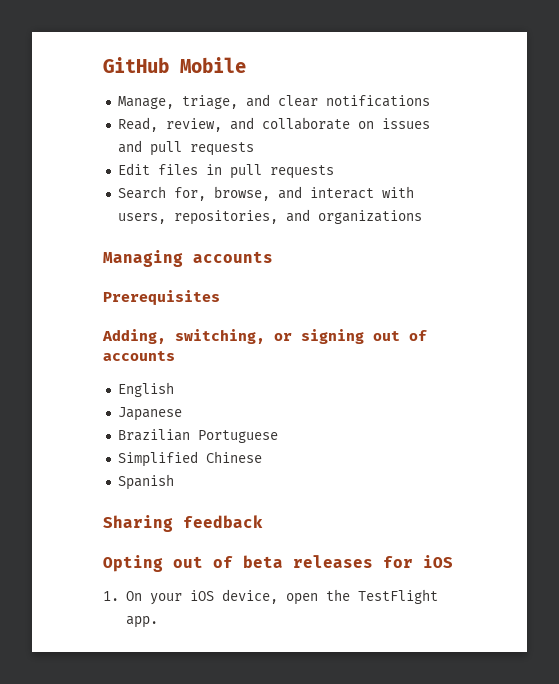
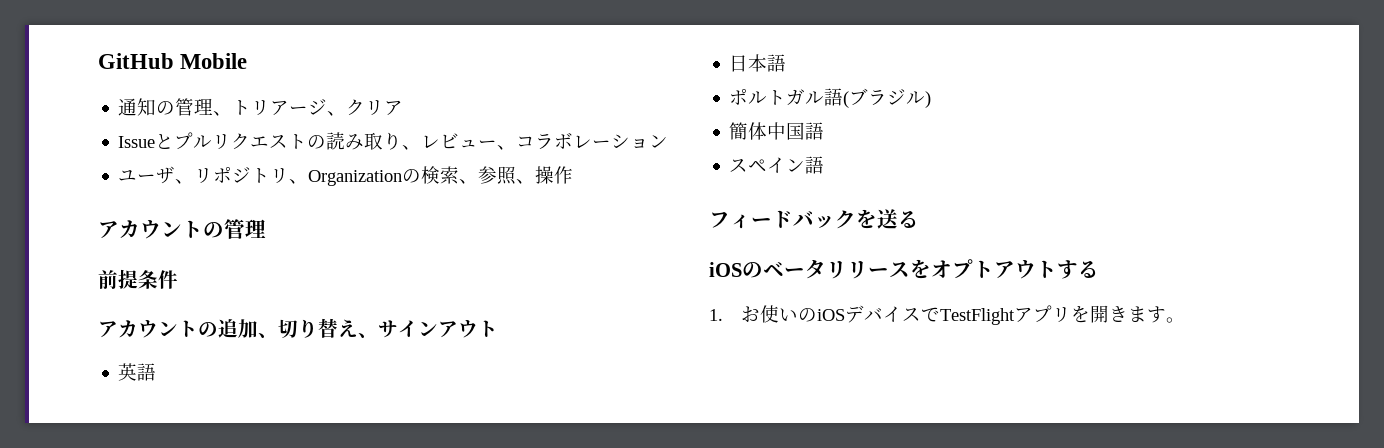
[117,94,430,109] [117,117,430,132] [117,140,254,156] [117,163,334,179] [117,186,414,201] [117,209,422,225] [103,250,273,267] [103,290,220,305] [102,329,427,344] [103,351,175,361] [117,382,174,397] [117,407,182,421] [117,429,278,443] [117,451,262,467] [117,474,174,490] [103,515,263,532] [103,555,453,572] [103,589,438,605] [125,616,158,628] Manage, triage, and clear notifications // Read, review, and collaborate on issues and pull requests // Edit files in pull requests // Search for, browse, and interact with users, repositories, and organizations // Managing accounts // Prerequisites // Adding, switching, or signing out of accounts // English // Japanese // Brazilian Portuguese // Simplified Chinese // Spanish // Sharing feedback // Opting out of beta releases for iOS // 1. On your iOS device, open the TestFlight app. -> [118,98,404,116] [118,132,669,150] [118,166,574,186] [98,219,266,239] [98,269,178,289] [98,318,498,339] [118,363,157,381] [729,54,787,72] [729,88,932,108] [729,122,825,140] [729,156,825,174] [709,209,919,229] [709,259,1099,279] [709,305,1185,325] 通知の管理、トリアージ、クリア // Issueとプルリクエストの読み取り、レビュー、コラボレーション // ユーザ、リポジトリ、Organizationの検索、参照、操作 // アカウントの管理 // 前提条件 // アカウントの追加、切り替え、サインアウト // 英語 // 日本語 // ポルトガル語(ブラジル) // 簡体中国語 // スペイン語 // フィードバックを送る // iOSのベータリリースをオプトアウトする // 1.お使いのiOSデバイスでTestFlightアプリを開きます。

